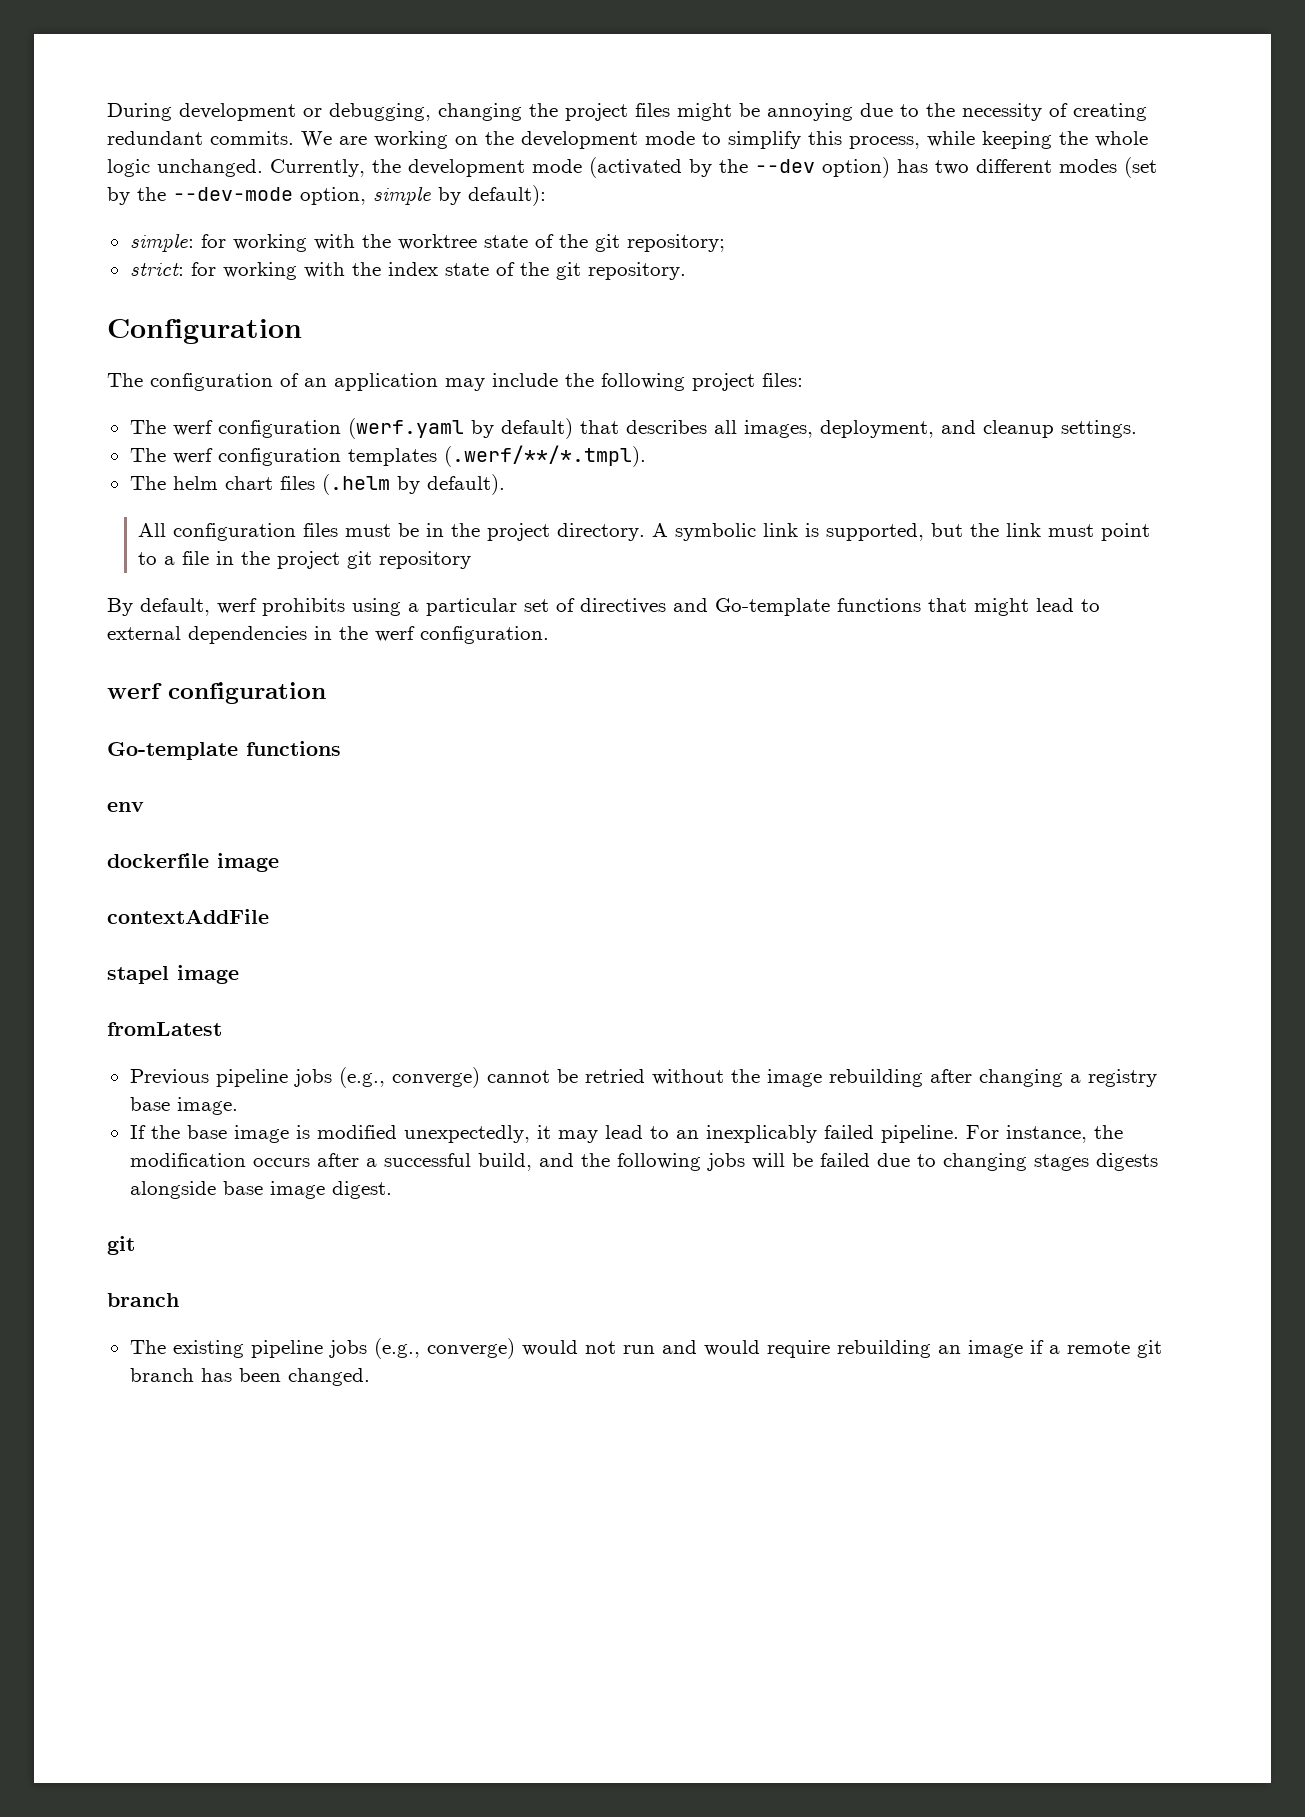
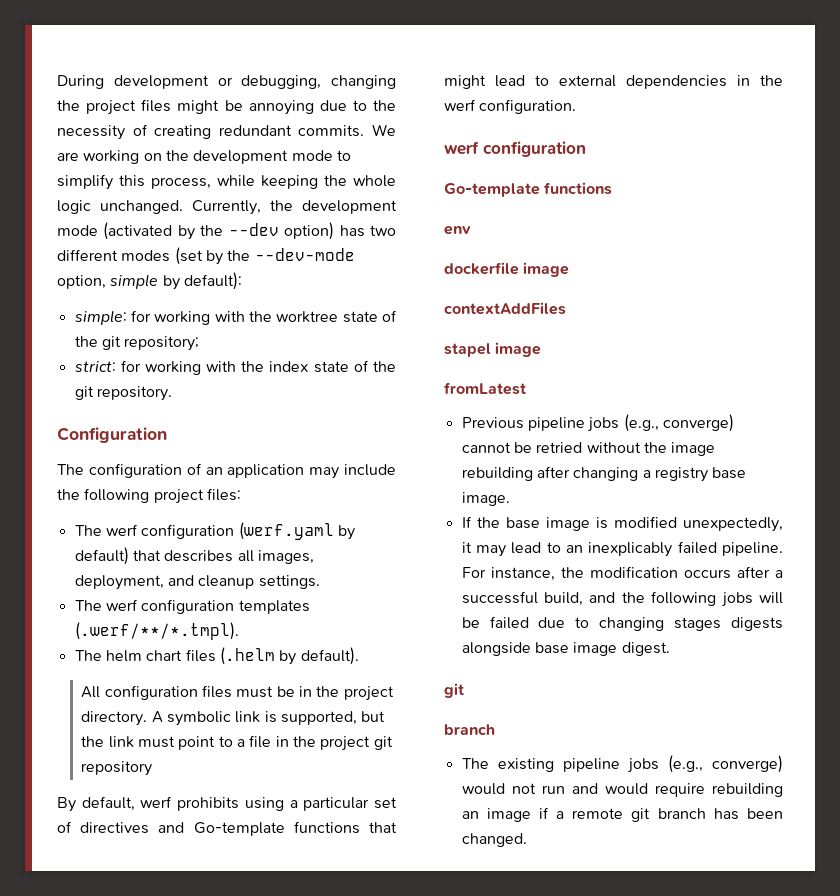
[107,909,269,924] contextAddFile -> [444,302,566,315] contextAddFiles

